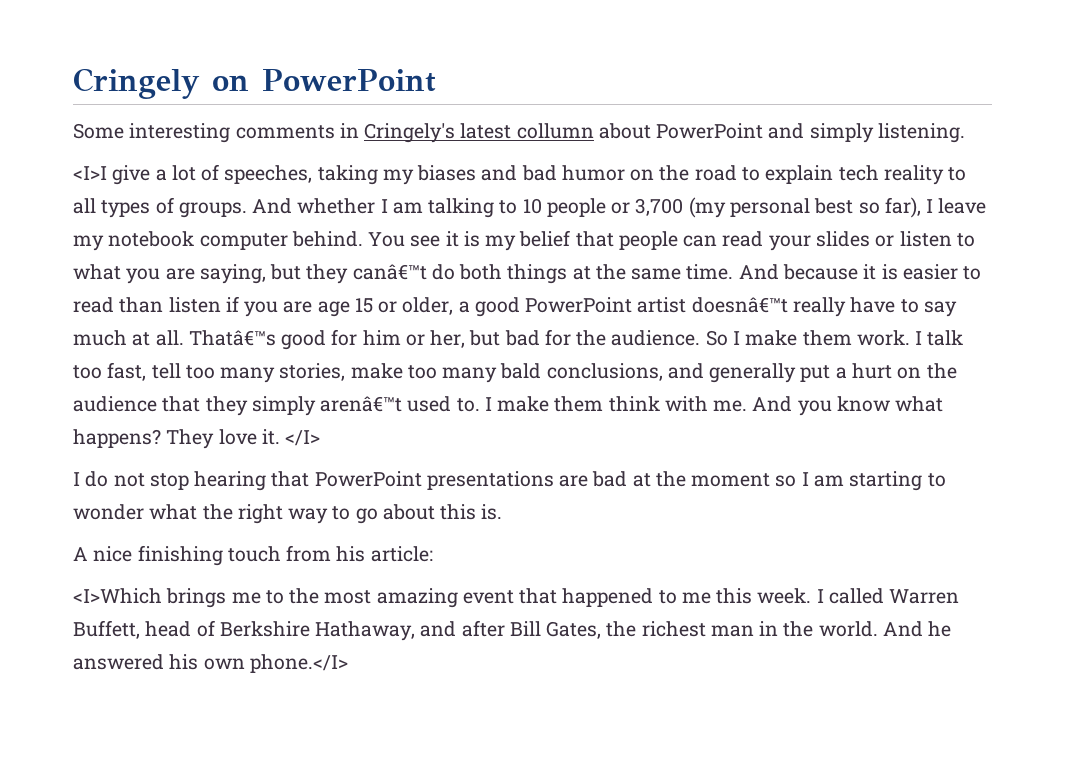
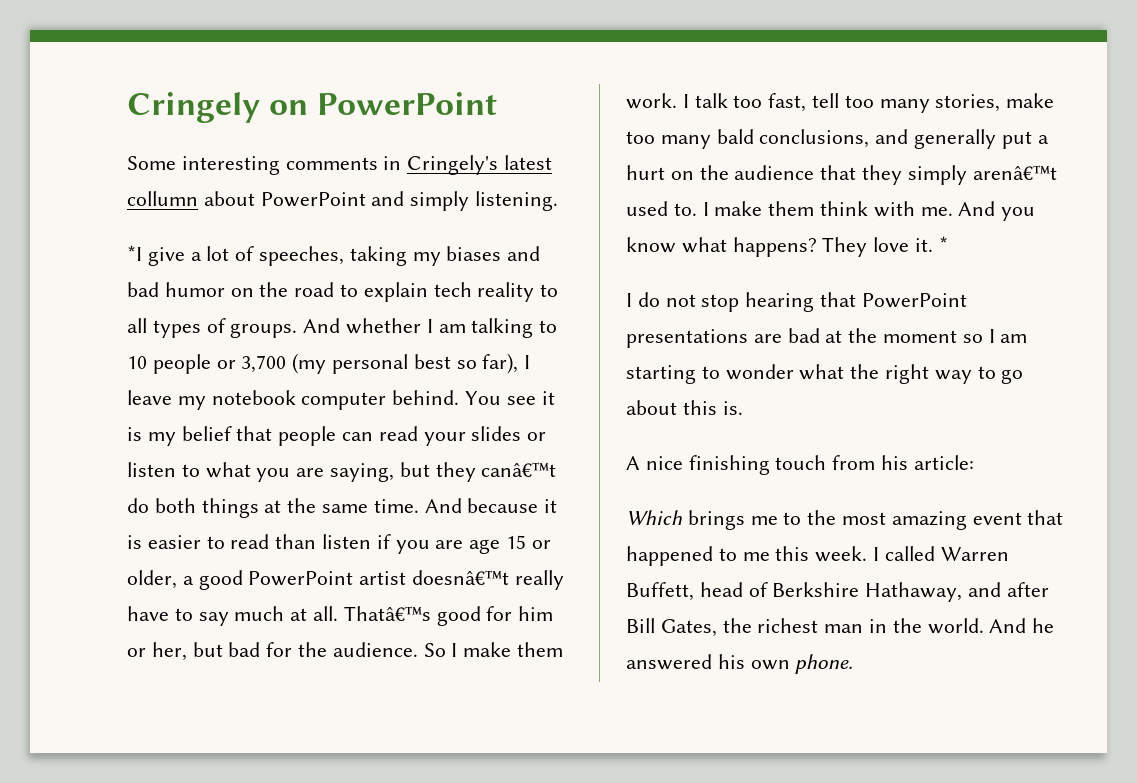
[73,166,107,180] <I>I -> [127,245,142,261] *I
[285,430,321,446] </I> -> [938,236,948,252] *
[73,588,162,604] <I>Which -> [626,510,683,525] Which
[249,654,348,673] phone.</I> -> [795,654,854,674] phone.

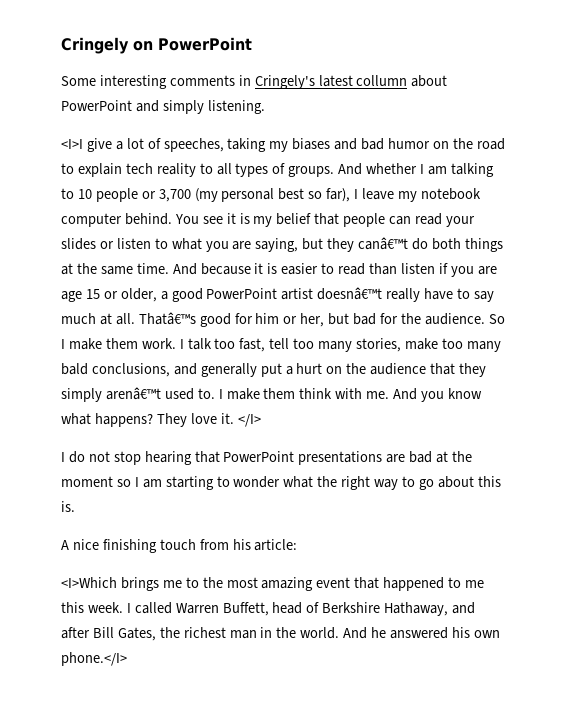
[127,245,142,261] *I -> [61,139,83,149] <I>I
[938,236,948,252] * -> [237,414,261,427] </I>
[626,510,683,525] Which -> [61,577,117,588] <I>Which
[795,654,854,674] phone. -> [61,652,127,666] phone.</I>

